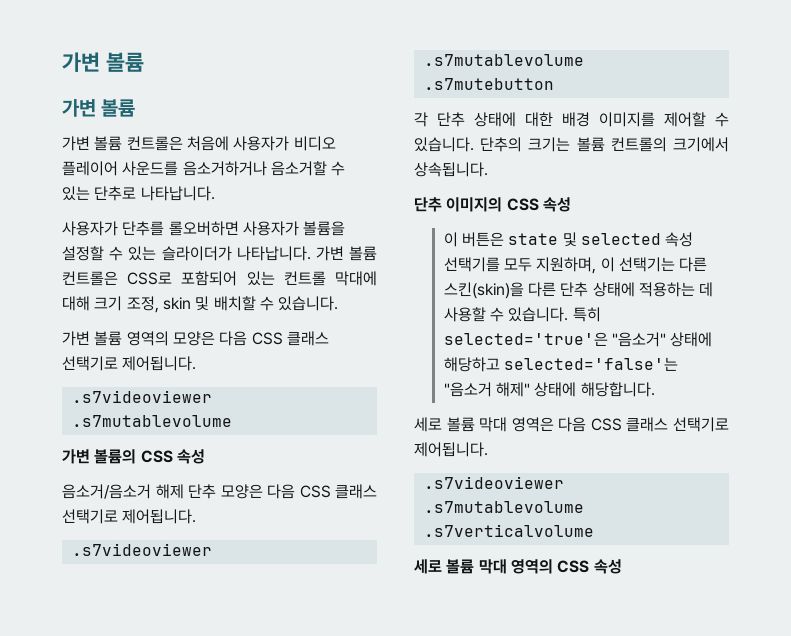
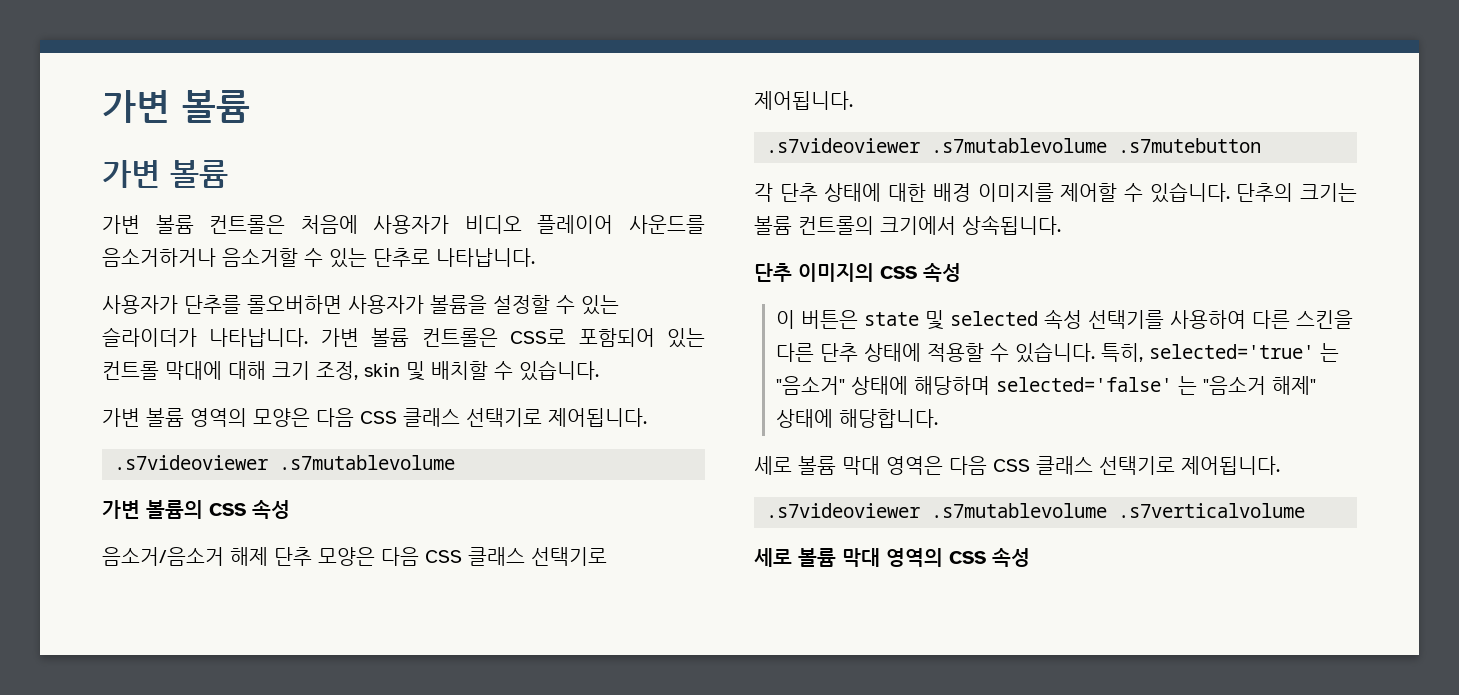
[503,257,708,274] [443,282,714,299] [443,307,601,322] [443,332,713,347] [443,357,678,372] 모두 지원하며, 이 선택기는 다른 스킨(skin)을 다른 단추 상태에 적용하는 데 사용할 수 있습니다. 특히 selected='true'은 "음소거" 상태에 해당하고 selected='false'는 -> [1170,310,1354,329] [776,342,1340,363] [776,376,1198,395] 사용하여 다른 스킨을 다른 단추 상태에 적용할 수 있습니다. 특히, selected='true' 는 "음소거" 상태에 해당하며 selected='false' 는

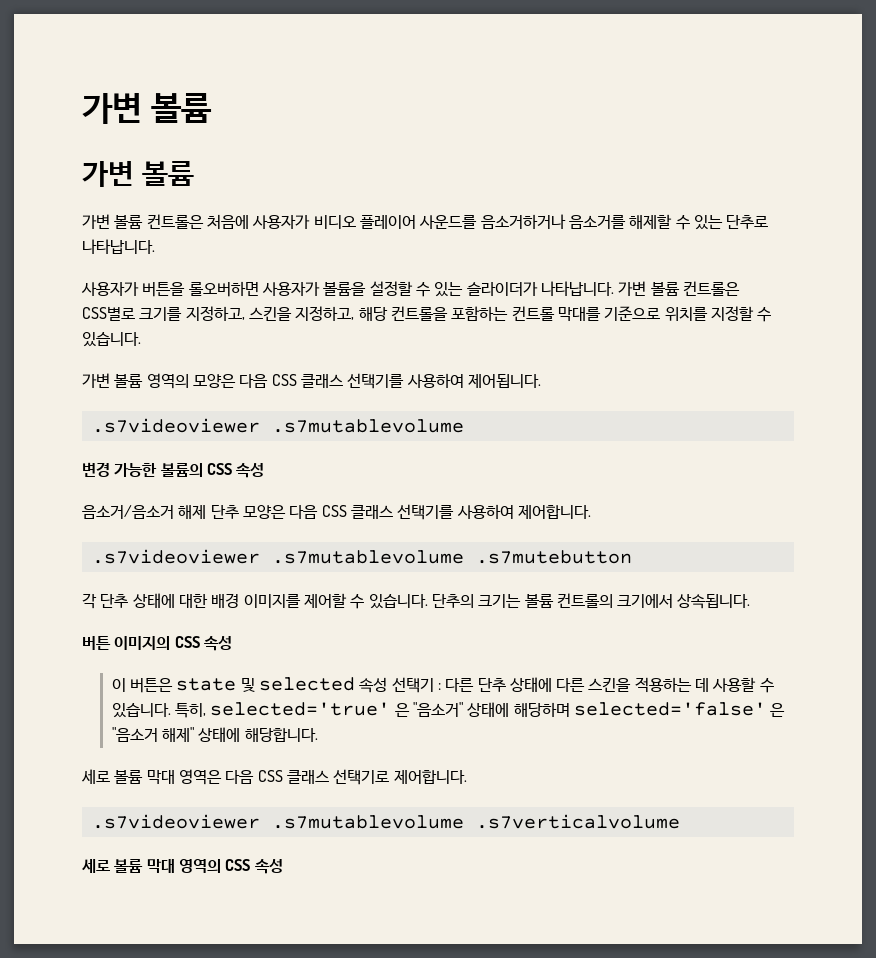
[222,248,298,267] 음소거할 -> [568,214,673,229] 음소거를 해제할
[184,295,241,314] 단추를 -> [142,282,186,297] 버튼을
[510,328,706,348] [102,361,488,381] CSS로 포함되어 있는 컨트롤 막대에 대해 크기 조정, skin 및 배치할 -> [82,306,754,321] CSS별로 크기를 지정하고, 스킨을 지정하고, 해당 컨트롤을 포함하는 컨트롤 막대를 기준으로 위치를 지정할
[466,408,542,427] 선택기로 -> [347,373,464,389] 선택기를 사용하여
[102,500,140,519] 가변 -> [82,462,158,477] 변경 가능한
[531,547,607,566] [754,91,853,110] 선택기로 제어됩니다. -> [397,504,591,520] 선택기를 사용하여 제어합니다.
[754,263,792,282] 단추 -> [82,636,111,650] 버튼
[1088,310,1354,329] [776,343,985,362] 선택기를 사용하여 다른 스킨을 다른 단추 상태에 적용할 -> [391,677,757,693] 선택기 : 다른 단추 상태에 다른 스킨을 적용하는 데 사용할
[1320,343,1340,362] 는 -> [394,703,410,717] 은
[1178,376,1198,395] 는 -> [770,703,786,717] 은
[1181,456,1280,475] 제어됩니다. -> [393,770,467,784] 제어합니다.

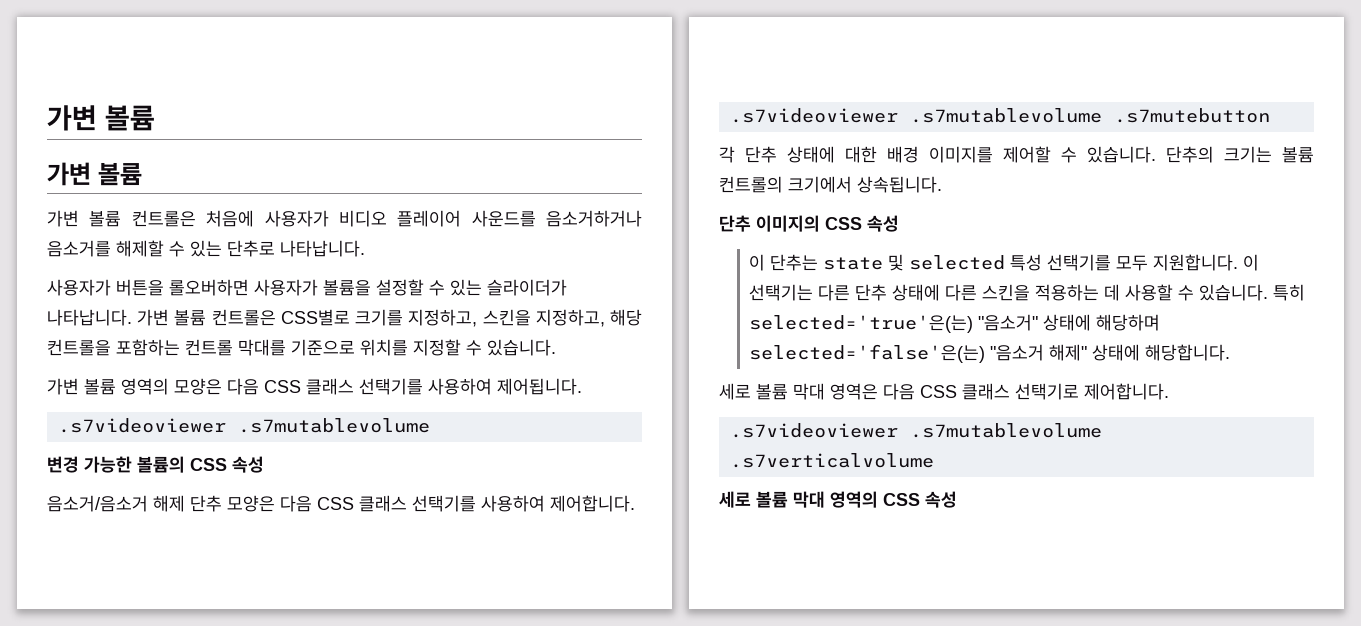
[82,636,111,650] 버튼 -> [719,215,751,232] 단추
[129,678,173,693] 버튼은 -> [770,254,819,271] 단추는
[359,677,441,693] 속성 선택기 : -> [1010,254,1260,271] [749,284,814,301] 특성 선택기를 모두 지원합니다. 이 선택기는
[174,702,410,718] 특히, selected='true' 은 -> [1273,284,1306,301] [749,315,974,333] 특히 selected='true'은(는)
[573,702,786,717] selected='false' 은 -> [749,344,986,363] selected='false'은(는)

